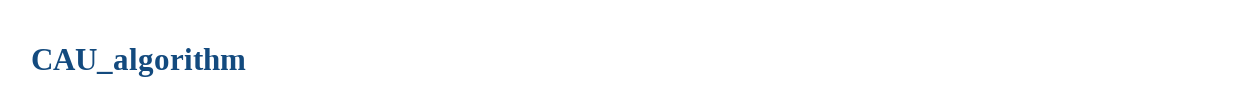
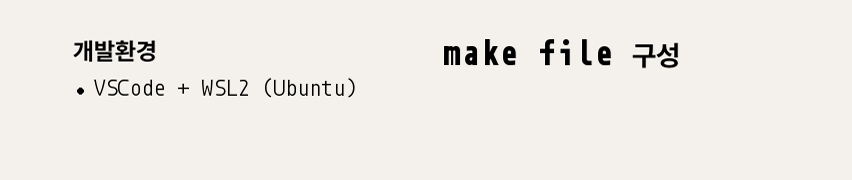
[31,48,246,77] CAU_algorithm -> [73,39,158,63] [91,77,358,98] [442,39,681,69] 개발환경 // VSCode + WSL2 (Ubuntu) // make file 구성

